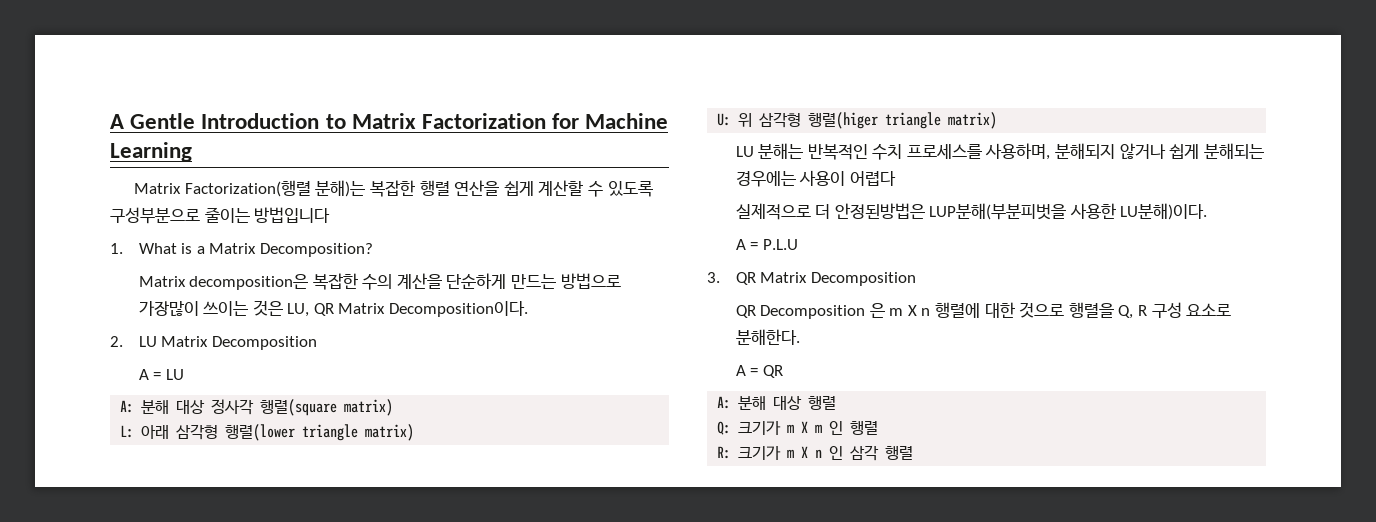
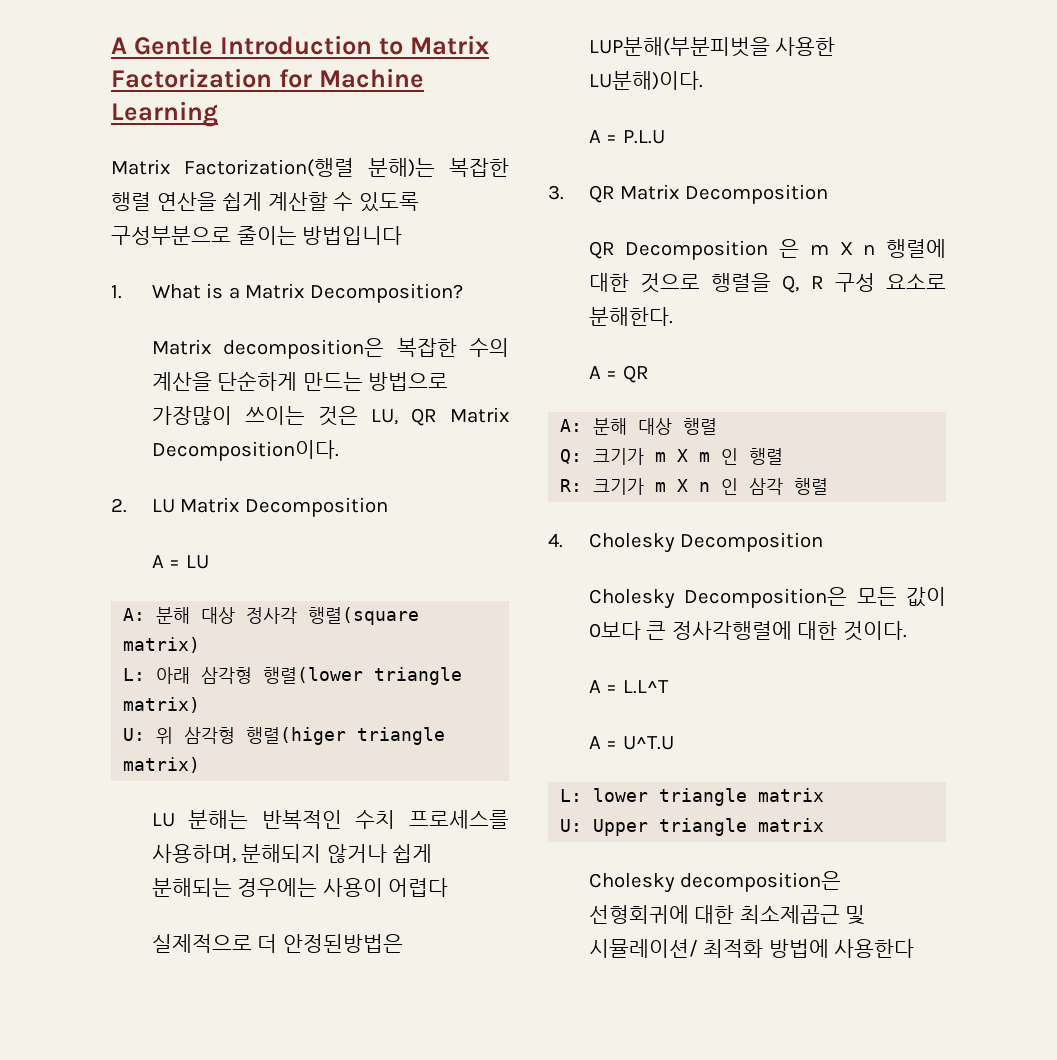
(914, 452) none -> [548,532,824,553] [588,587,946,609] [588,621,907,641] [588,680,669,694] [588,736,674,750] [560,788,825,806] [560,818,825,836] [588,871,842,893] [588,905,866,925] [588,939,915,958] // 4. Cholesky Decomposition // Cholesky Decomposition은 모든 값이 0보다 큰 정사각행렬에 대한 것이다. // A = L.L^T // A = U^T.U // L: lower triangle matrix // U: Upper triangle matrix // Cholesky decomposition은 선형회귀에 대한 최소제곱근 및 시뮬레이션/ 최적화 방법에 사용한다

